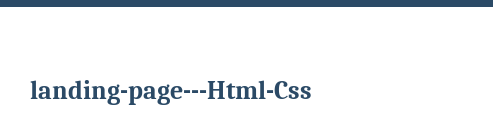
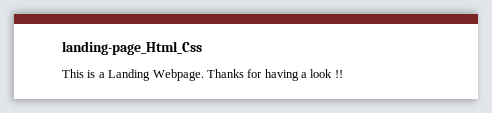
[30,80,312,105] landing-page---Html-Css -> [62,41,202,55] [62,69,343,81] landing-page_Html_Css // This is a Landing Webpage. Thanks for having a look !!

